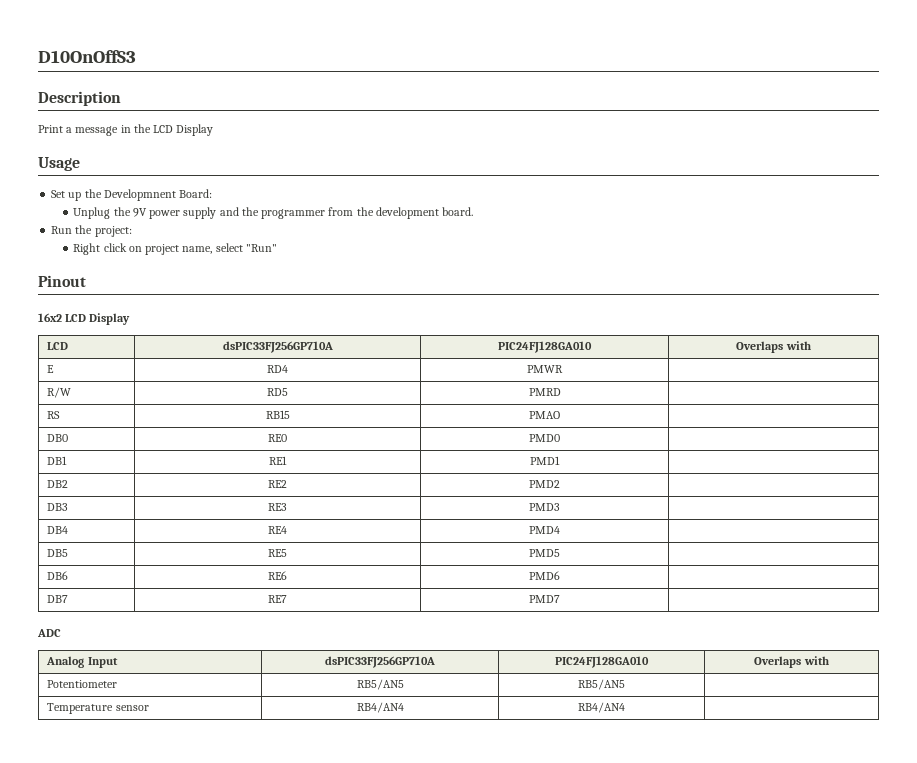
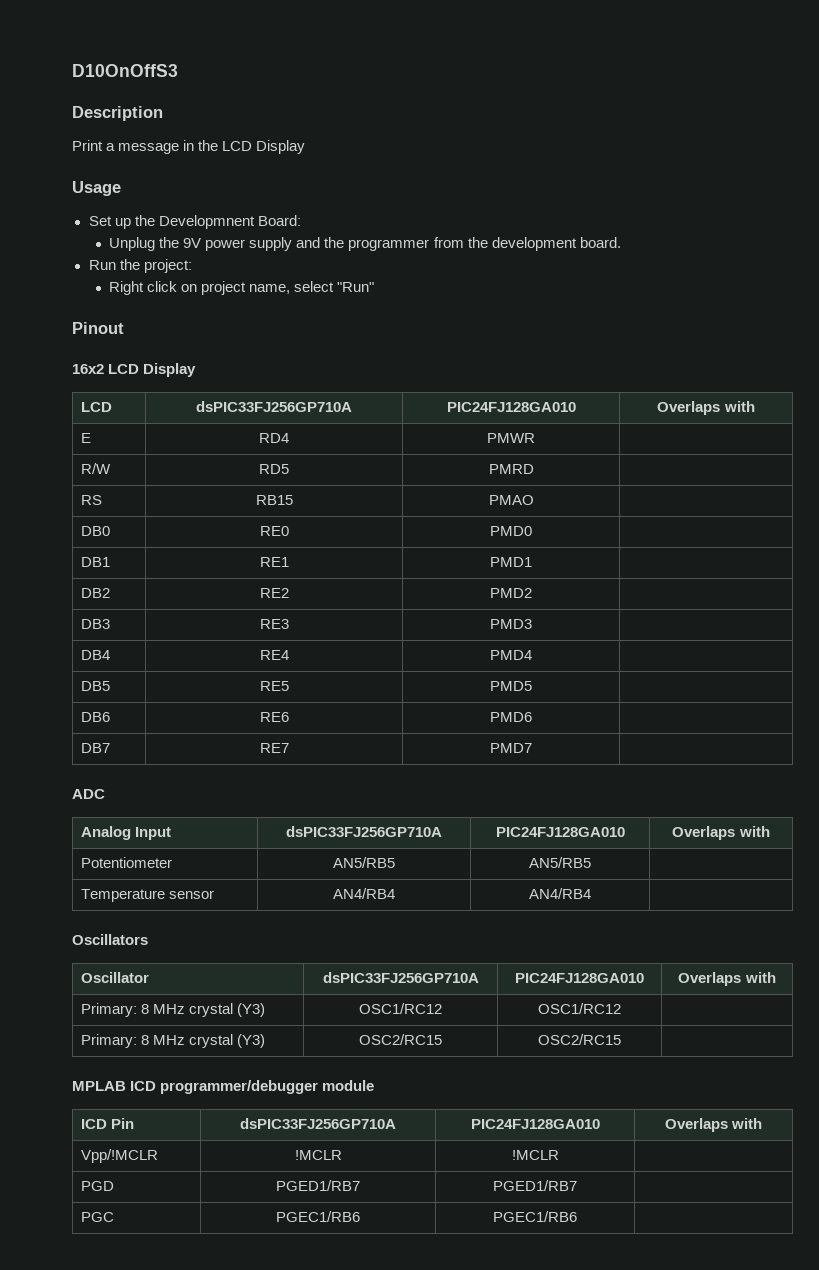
[356,679,404,690] [578,679,625,690] RB5/AN5 | RB5/AN5 -> [333,857,395,868] [529,857,591,868] AN5/RB5 | AN5/RB5
[356,702,404,713] [578,702,625,713] RB4/AN4 | RB4/AN4 -> [333,888,395,899] [529,888,591,899] [72,934,148,945] [81,972,150,983] [322,972,479,983] [515,973,644,983] [678,972,776,986] [81,1003,266,1017] [358,1003,442,1014] [538,1003,621,1014] [81,1034,266,1048] [358,1034,442,1045] [538,1034,621,1045] [72,1080,375,1094] [81,1118,135,1129] [240,1118,396,1129] [470,1119,600,1129] [664,1118,763,1132] [81,1149,159,1163] [294,1150,342,1160] [511,1150,559,1160] [81,1181,115,1191] [276,1180,360,1191] [492,1180,577,1191] [81,1212,115,1222] [276,1211,360,1222] [492,1211,577,1222] AN4/RB4 | AN4/RB4 | // Oscillators // Oscillator | dsPIC33FJ256GP710A | PIC24FJ128GA010 | Overlaps with // Primary: 8 MHz crystal (Y3) | OSC1/RC12 | OSC1/RC12 | // Primary: 8 MHz crystal (Y3) | OSC2/RC15 | OSC2/RC15 | // MPLAB ICD programmer/debugger module // ICD Pin | dsPIC33FJ256GP710A | PIC24FJ128GA010 | Overlaps with // Vpp/!MCLR | !MCLR | !MCLR | // PGD | PGED1/RB7 | PGED1/RB7 | // PGC | PGEC1/RB6 | PGEC1/RB6

